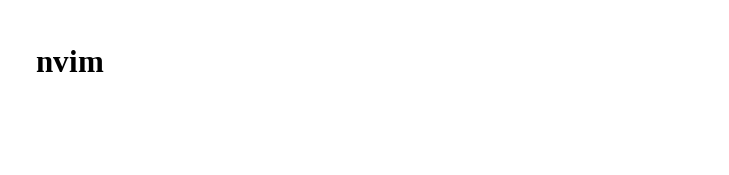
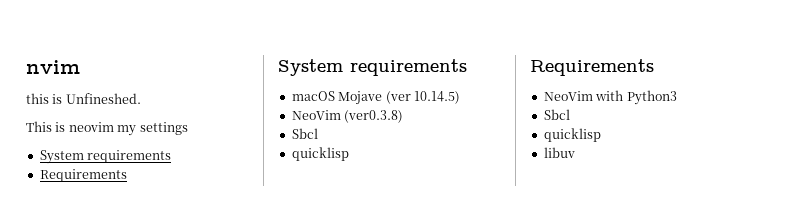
(104, 61) none -> [26,93,141,104] [26,121,188,136] [39,150,172,164] [39,169,127,182] [278,59,467,76] [291,91,460,105] [291,110,404,123] [291,128,318,139] [291,147,349,161] [530,59,654,76] [543,90,677,105] [543,109,570,120] [543,128,601,142] [543,147,575,158] // this is Unfineshed. // This is neovim my settings // System requirements // Requirements // System requirements // macOS Mojave (ver 10.14.5) // NeoVim (ver0.3.8) // Sbcl // quicklisp // Requirements // NeoVim with Python3 // Sbcl // quicklisp // libuv

